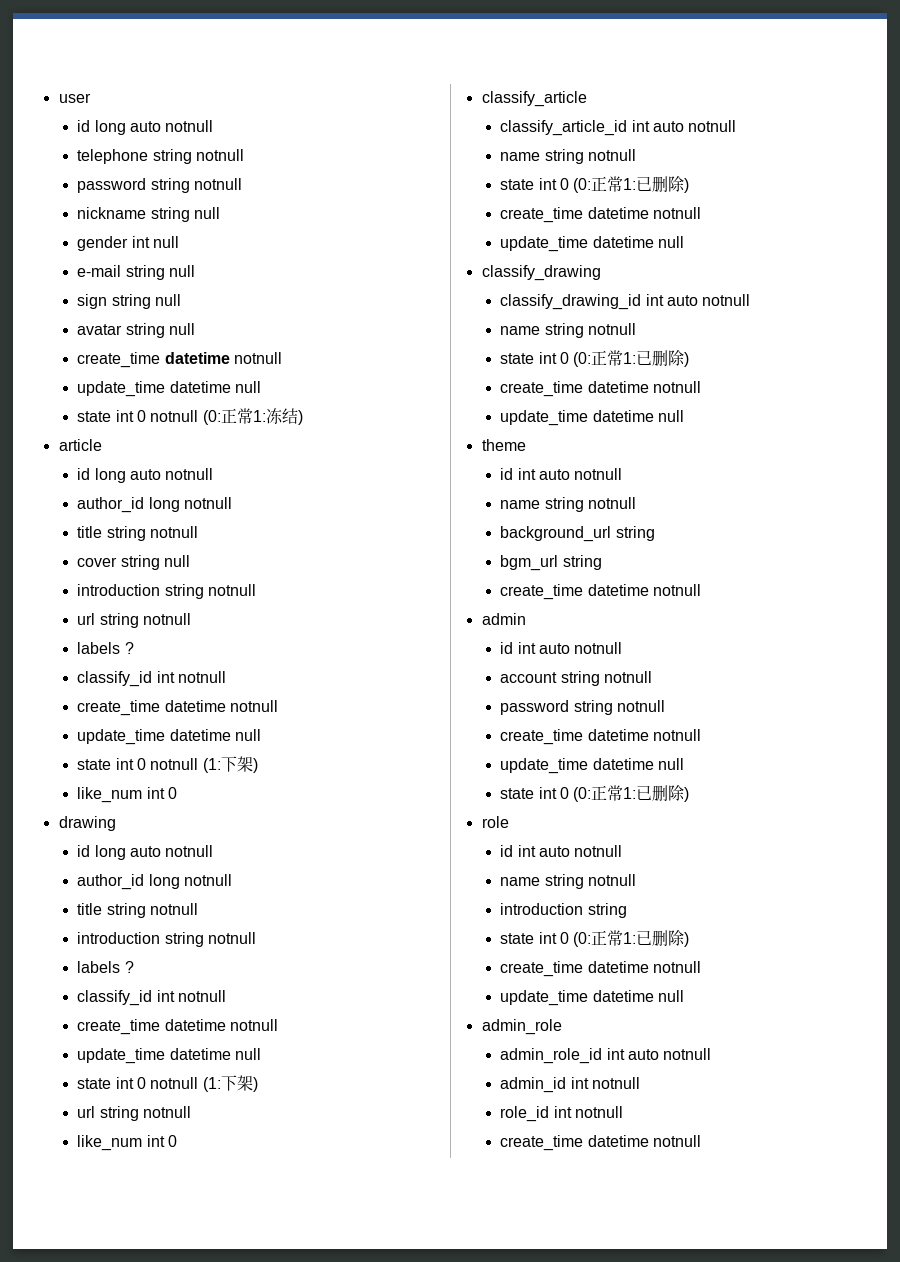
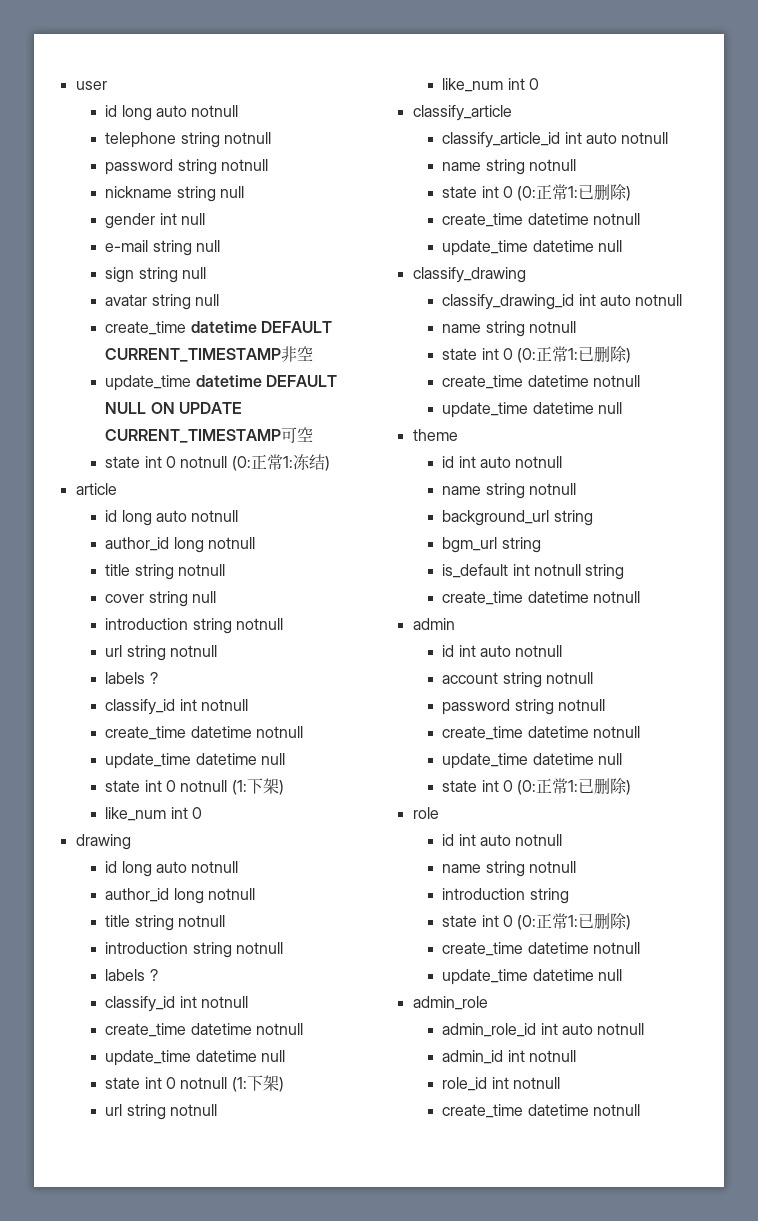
[234,352,283,364] [77,381,262,397] notnull // update_time datetime null -> [261,321,333,333] [105,346,314,362] [105,375,338,391] [105,402,243,414] [105,427,314,443] DEFAULT CURRENT_TIMESTAMP非空 // update_time datetime DEFAULT NULL ON UPDATE CURRENT_TIMESTAMP可空
(602, 562) none -> [442,564,625,580] // is_default int notnull string

